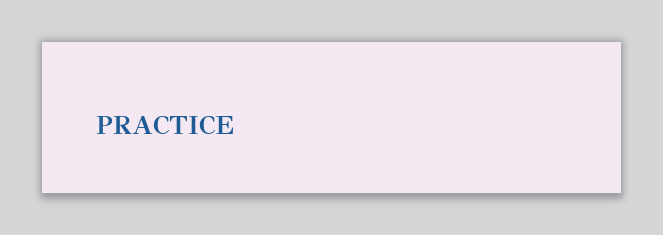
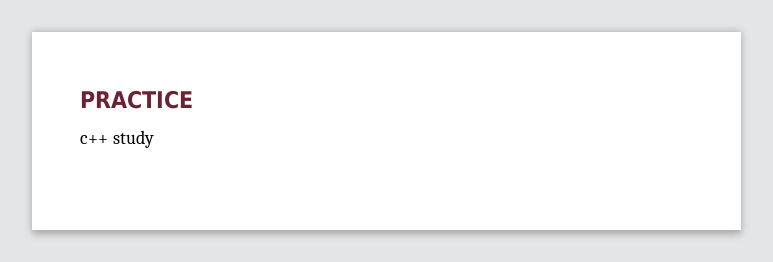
(234, 125) none -> [80,130,154,148] // c++ study

